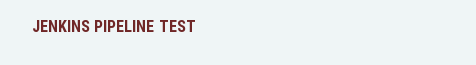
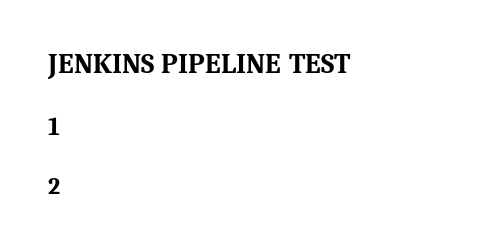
(196, 26) none -> [48,117,60,135] [48,178,60,194] // 1 // 2

